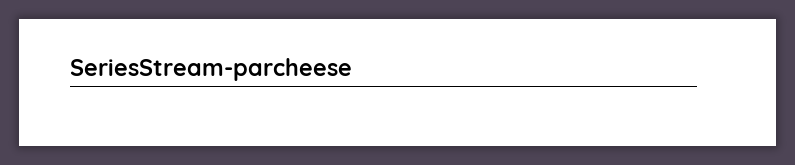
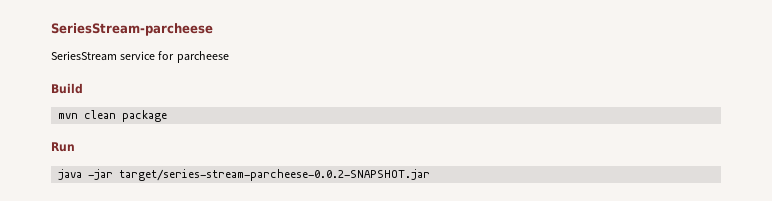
(352, 69) none -> [51,51,229,63] [51,83,83,94] [58,110,168,122] [51,142,75,152] [58,169,431,181] // SeriesStream service for parcheese // Build // mvn clean package // Run // java -jar target/series-stream-parcheese-0.0.2-SNAPSHOT.jar

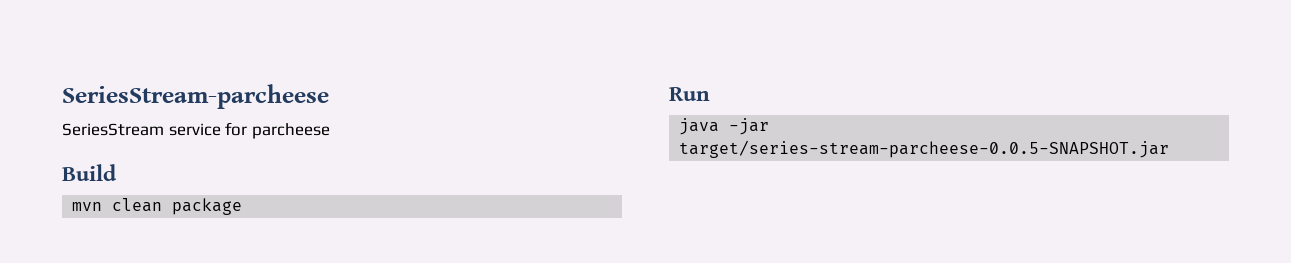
[119,169,431,181] target/series-stream-parcheese-0.0.2-SNAPSHOT.jar -> [679,140,1170,158] target/series-stream-parcheese-0.0.5-SNAPSHOT.jar

